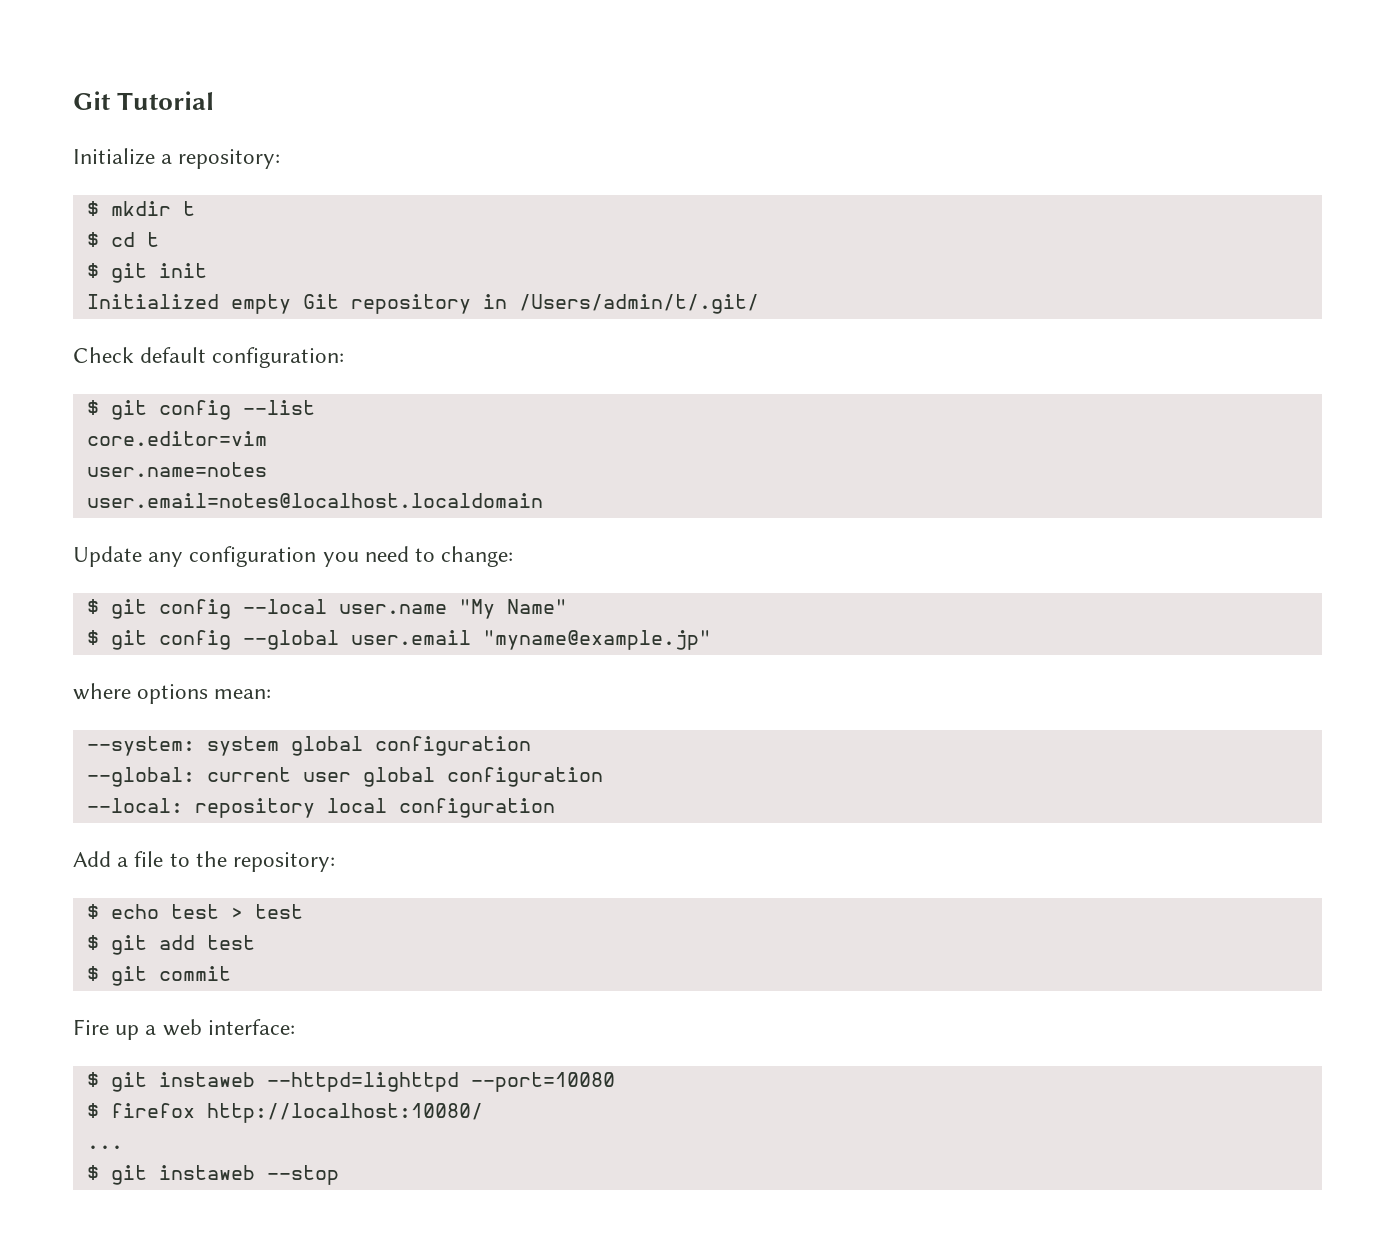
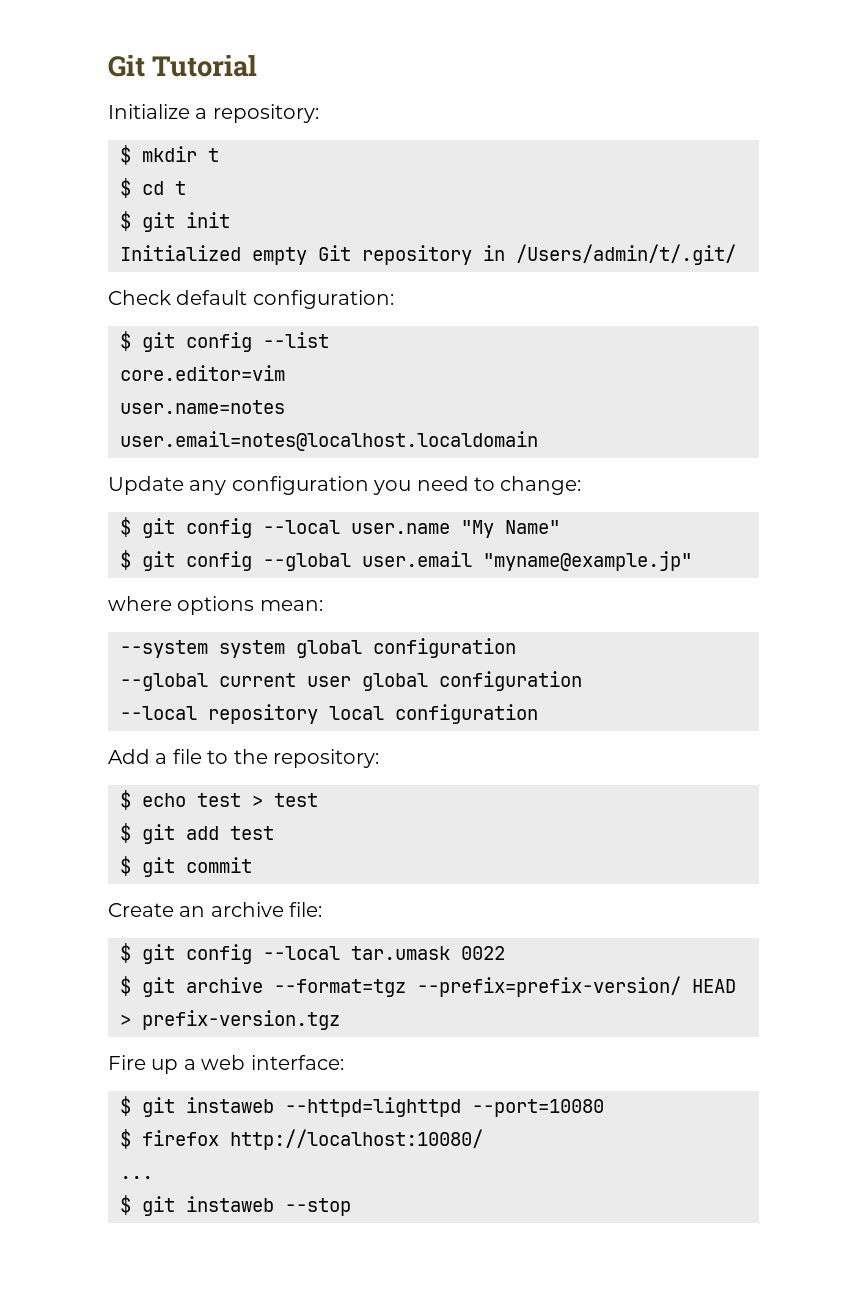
[86,736,195,756] --system: -> [120,640,208,658] --system
[86,767,195,787] --global: -> [120,673,208,691] --global
[86,798,183,813] --local: -> [120,706,197,720] --local
(231, 973) none -> [108,902,323,917] [120,943,505,964] [120,976,736,997] [120,1010,340,1030] // Create an archive file: // $ git config --local tar.umask 0022 // $ git archive --format=tgz --prefix=prefix-version/ HEAD > prefix-version.tgz

